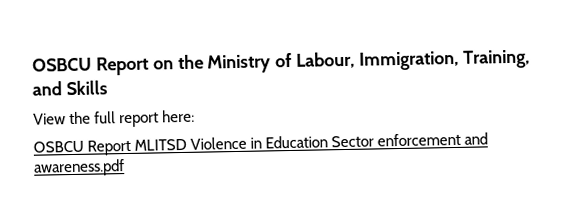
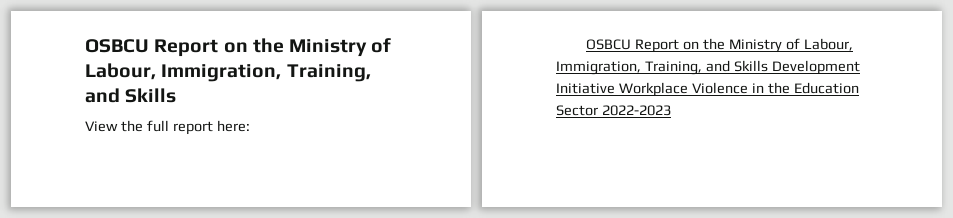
[134,138,188,151] MLITSD -> [683,38,853,53] [556,60,860,75] [556,82,688,97] on the Ministry of Labour, Immigration, Training, and Skills Development Initiative Workplace
(263, 143) none -> [767,82,790,94] the
[377,132,489,147] [33,159,125,177] enforcement and awareness.pdf -> [601,105,671,116] 2022-2023

